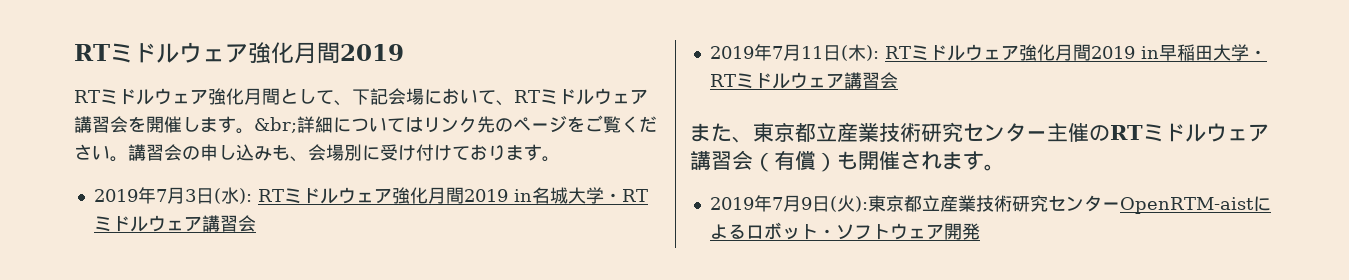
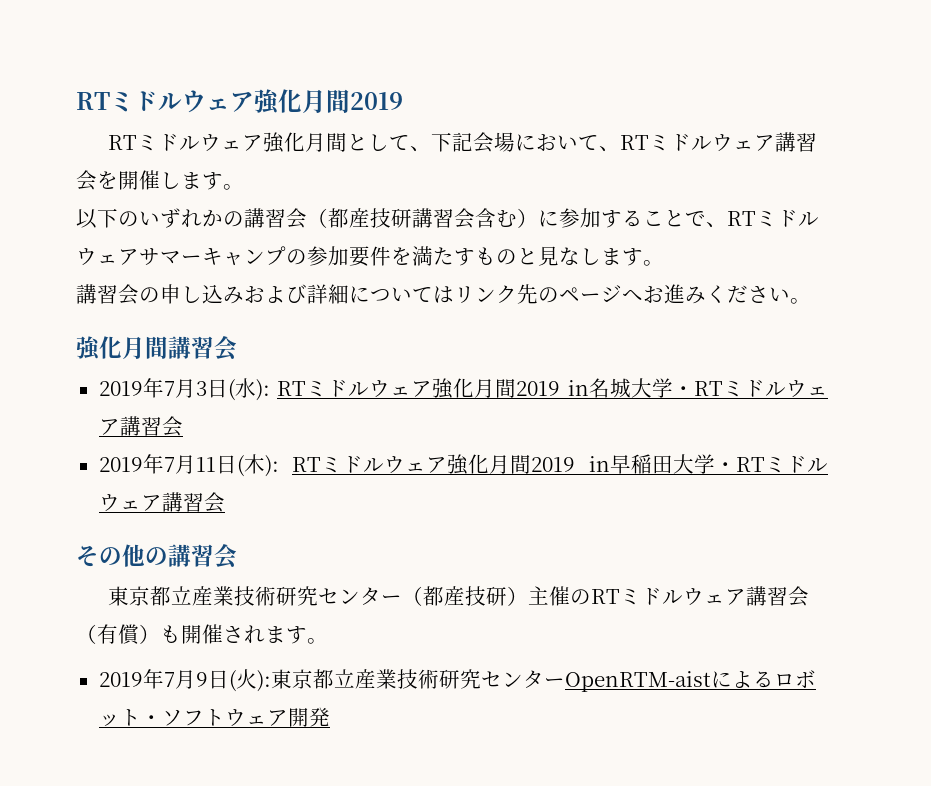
[254,117,297,133] &br; -> [76,208,819,229] [76,246,664,267] [76,284,307,305] // 以下のいずれかの講習会（都産技研講習会含む）に参加することで、RTミドルウェアサマーキャンプの参加要件を満たすものと見なします。 // 講習会の申し込みおよび
[567,115,621,133] をご覧 -> [622,284,706,304] へお進み
[128,144,560,162] 講習会の申し込みも、会場別に受け付けております。 -> [76,336,237,361] // 強化月間講習会
[690,122,1047,143] また、東京都立産業技術研究センター -> [76,544,237,569] [107,586,528,606] その他の講習会 // 東京都立産業技術研究センター（都産技研）

